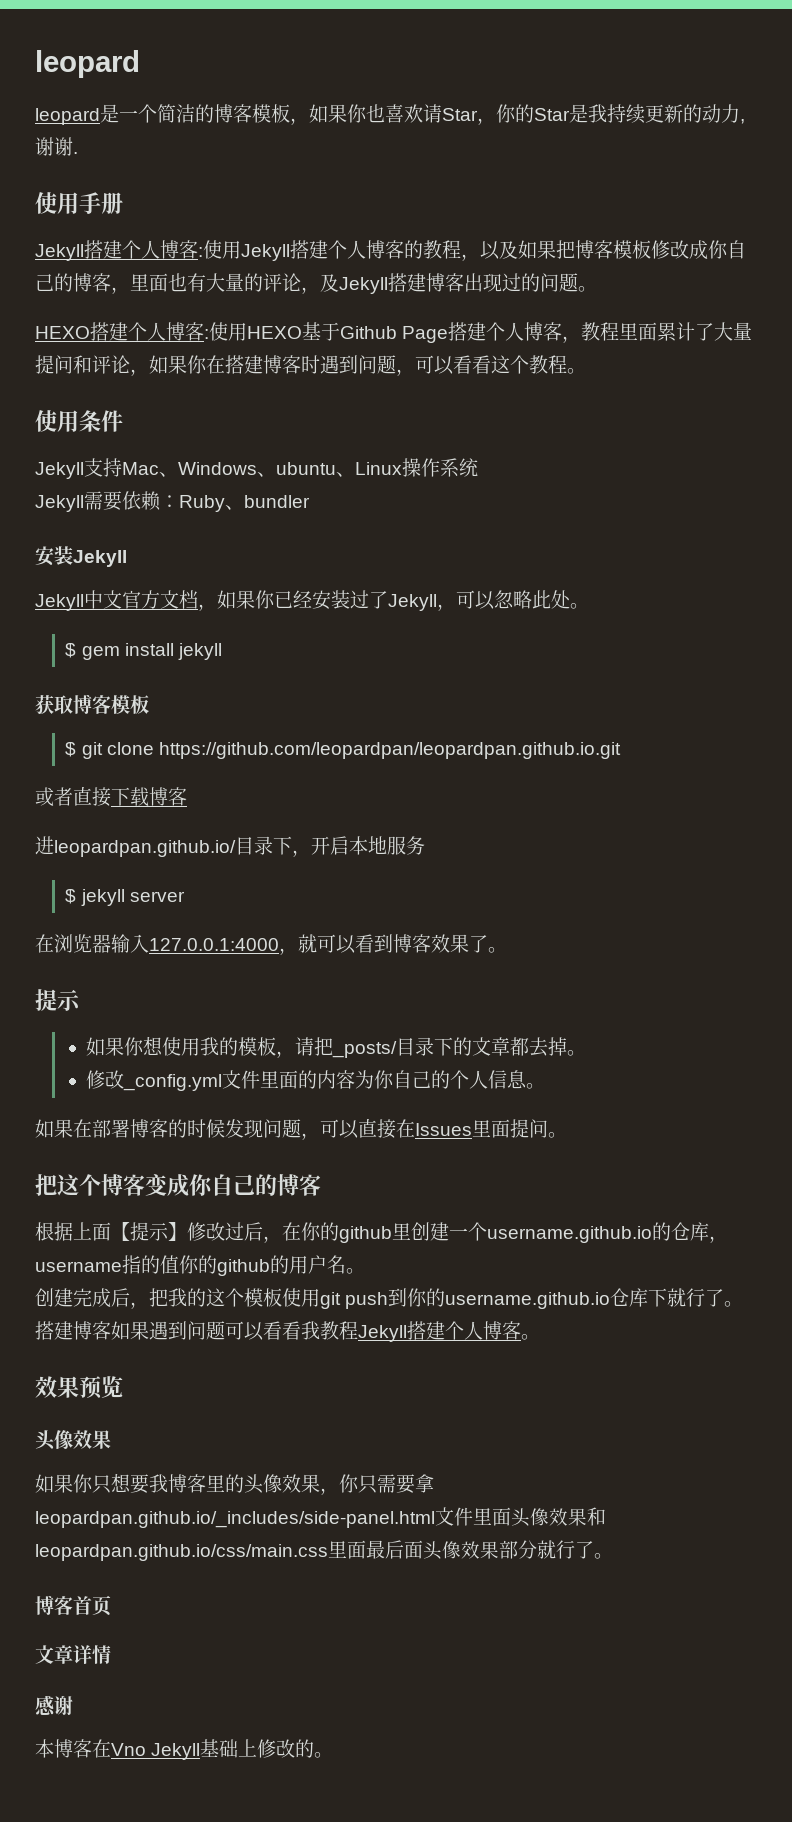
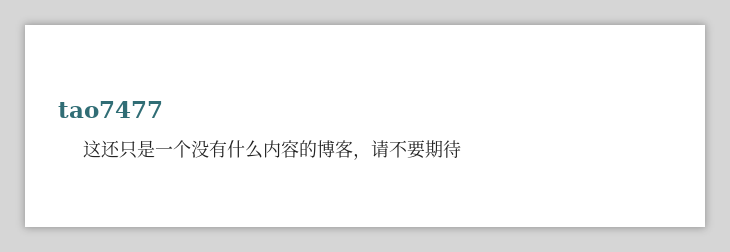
[35,50,140,78] [35,104,745,125] [35,137,78,156] [35,192,123,214] [35,240,746,261] [35,273,597,294] [35,322,753,343] [35,355,586,376] [35,410,123,432] [35,458,478,479] [35,491,310,512] [35,546,127,567] [35,590,589,611] [65,643,222,660] [35,694,149,714] [65,742,621,759] [35,787,187,807] [35,836,425,857] [65,889,185,906] [35,934,507,955] [35,989,81,1011] [86,1036,587,1058] [86,1070,546,1091] [35,1119,567,1140] [35,1174,321,1197] [35,1222,728,1243] [35,1255,365,1276] [35,1288,744,1309] [35,1321,540,1342] [35,1376,123,1399] [35,1430,111,1450] [35,1473,434,1495] [35,1507,606,1528] [35,1540,613,1561] [35,1595,111,1616] [35,1645,111,1664] [35,1695,73,1716] [35,1739,334,1760] leopard // leopard是一个简洁的博客模板，如果你也喜欢请Star，你的Star是我持续更新的动力,谢谢. // 使用手册 // Jekyll搭建个人博客:使用Jekyll搭建个人博客的教程，以及如果把博客模板修改成你自己的博客，里面也有大量的评论，及Jekyll搭建博客出现过的问题。 // HEXO搭建个人博客:使用HEXO基于Github Page搭建个人博客，教程里面累计了大量提问和评论，如果你在搭建博客时遇到问题，可以看看这个教程。 // 使用条件 // Jekyll支持Mac、Windows、ubuntu、Linux操作系统 // Jekyll需要依赖：Ruby、bundler // 安装Jekyll // Jekyll中文官方文档，如果你已经安装过了Jekyll，可以忽略此处。 // $ gem install jekyll // 获取博客模板 // $ git clone https://github.com/leopardpan/leopardpan.github.io.git // 或者直接下载博客 // 进leopardpan.github.io/目录下，开启本地服务 // $ jekyll server // 在浏览器输入127.0.0.1:4000，就可以看到博客效果了。 // 提示 // 如果你想使用我的模板，请把_posts/目录下的文章都去掉。 // 修改_config.yml文件里面的内容为你自己的个人信息。 // 如果在部署博客的时候发现问题，可以直接在Issues里面提问。 // 把这个博客变成你自己的博客 // 根据上面【提示】修改过后，在你的github里创建一个username.github.io的仓库，username指的值你的github的用户名。 // 创建完成后，把我的这个模板使用git push到你的username.github.io仓库下就行了。搭建博客如果遇到问题可以看看我教程Jekyll搭建个人博客。 // 效果预览 // 头像效果 // 如果你只想要我博客里的头像效果，你只需要拿leopardpan.github.io/_includes/side-panel.html文件里面头像效果和leopardpan.github.io/css/main.css里面最后面头像效果部分就行了。 // 博客首页 // 文章详情 // 感谢 // 本博客在Vno Jekyll基础上修改的。 -> [58,101,163,118] [83,140,462,160] tao7477 // 这还只是一个没有什么内容的博客，请不要期待

